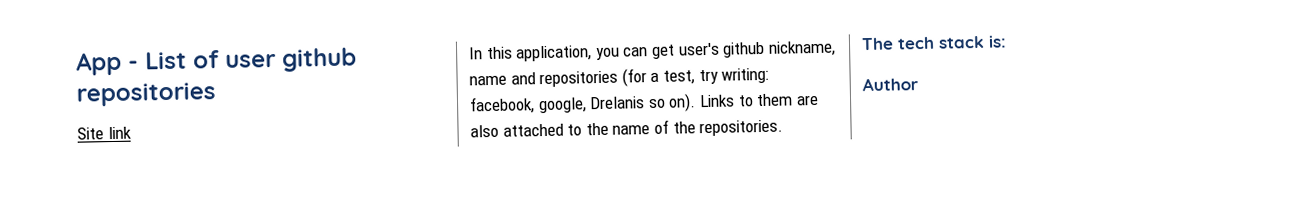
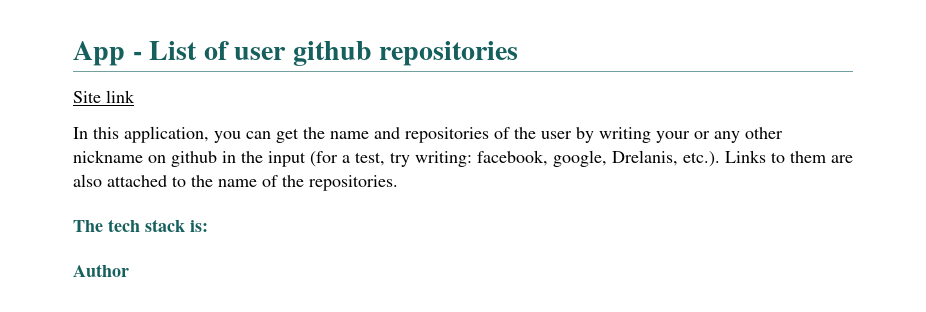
[677,40,836,58] [469,70,619,88] user's github nickname, name and repositories -> [303,127,783,143] [73,150,306,167] the name and repositories of the user by writing your or any other nickname on github in the input
[589,93,697,112] Drelanis so on). -> [612,150,720,167] Drelanis, etc.).

